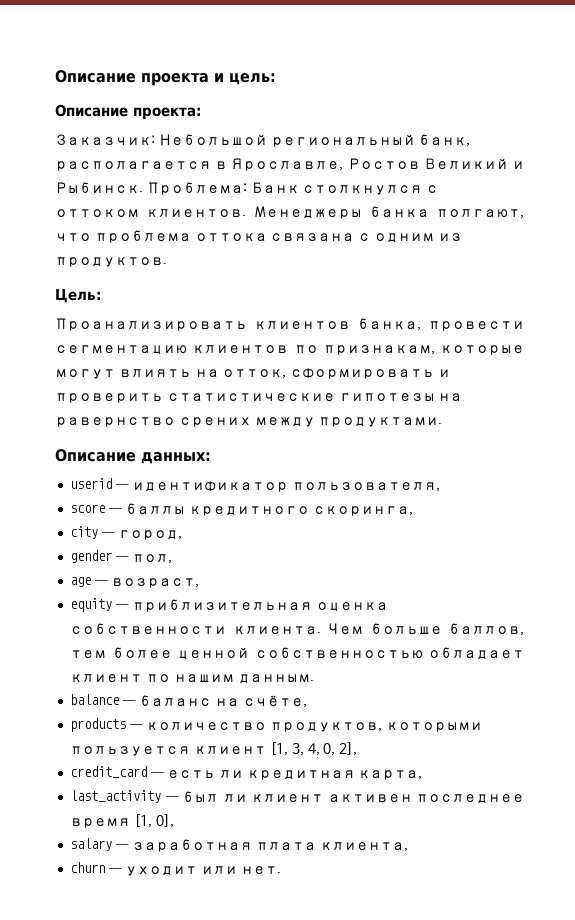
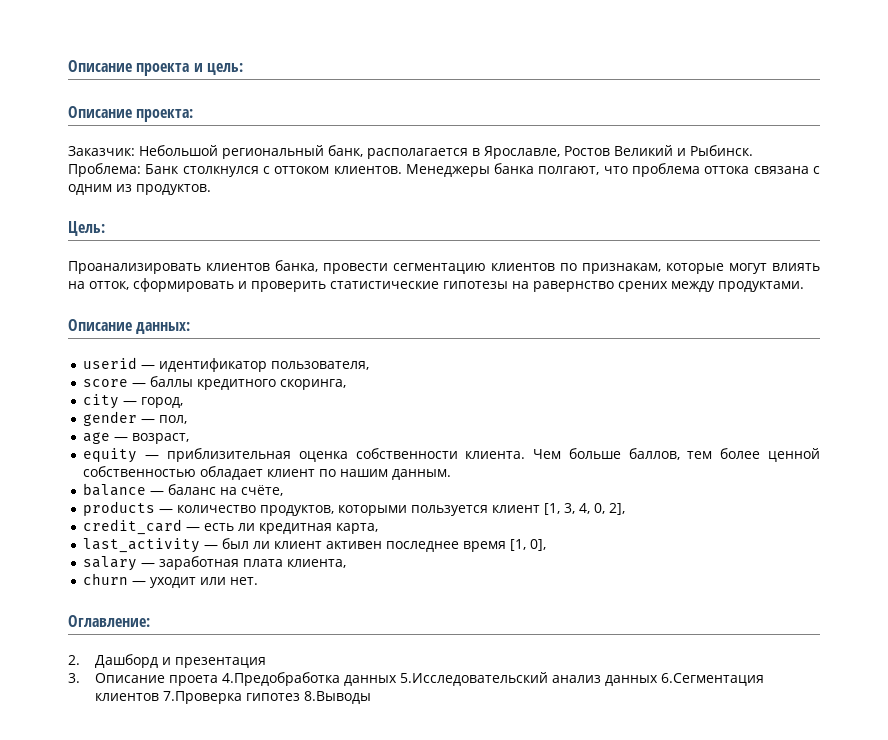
(281, 870) none -> [68,615,150,627] [68,654,266,668] [68,672,764,686] [94,691,371,704] // Оглавление: // 2. Дашборд и презентация // 3. Описание проета 4.Предобработка данных 5.Исследовательский анализ данных 6.Сегментация клиентов 7.Проверка гипотез 8.Выводы

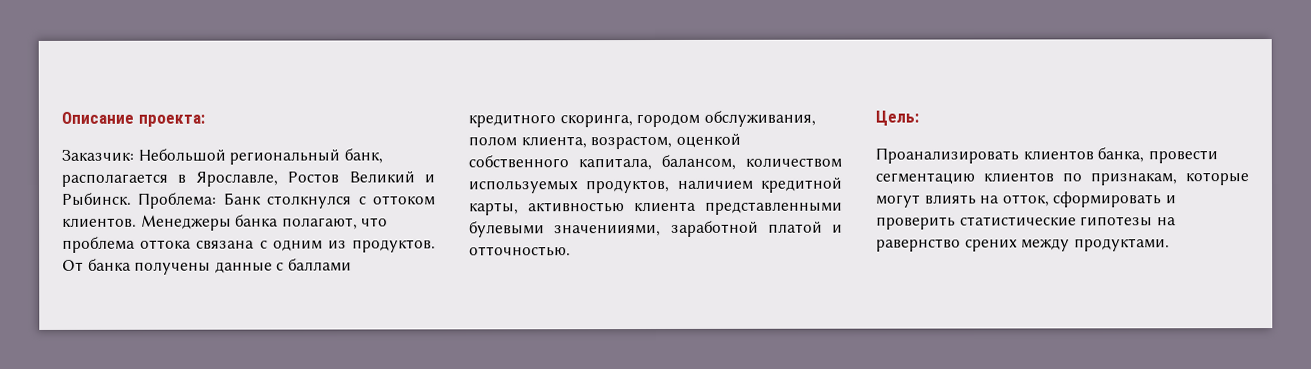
[68,60,243,76] [68,106,132,118] Описание проекта и цель: // Описание -> [61,111,134,124] Описание
[538,166,600,175] полгают, -> [281,217,358,230] полагают,
(211, 189) none -> [62,258,352,275] [468,110,816,128] [468,132,741,150] [468,154,842,171] [468,176,843,194] [469,201,843,216] [469,220,843,238] [469,246,571,257] От банка получены данные с баллами кредитного скоринга, городом обслуживания, полом клиента, возрастом, оценкой собственного капитала, балансом, количеством используемых продуктов, наличием кредитной карты, активностью клиента представленными булевыми значенииями, заработной платой и отточностью.
[68,319,191,334] [83,357,370,372] [83,376,347,390] [83,394,184,409] [83,411,188,426] [83,432,190,444] [83,448,820,463] [83,466,452,480] [83,483,284,496] [83,501,626,516] [83,519,379,535] [83,538,547,553] [83,556,347,571] [83,573,259,588] [68,615,150,627] [68,654,266,668] [68,672,764,686] [94,691,371,704] // Описание данных: // userid — идентификатор пользователя, // score — баллы кредитного скоринга, // city — город, // gender — пол, // age — возраст, // equity — приблизительная оценка собственности клиента. Чем больше баллов, тем более ценной собственностью обладает клиент по нашим данным. // balance — баланс на счёте, // products — количество продуктов, которыми пользуется клиент [1, 3, 4, 0, 2], // credit_card — есть ли кредитная карта, // last_activity — был ли клиент активен последнее время [1, 0], // salary — заработная плата клиента, // churn — уходит или нет. // Оглавление: // 2. Дашборд и презентация // 3. Описание проета 4.Предобработка данных 5.Исследовательский анализ данных 6.Сегментация клиентов 7.Проверка гипотез 8.Выводы -> (1170, 245) none

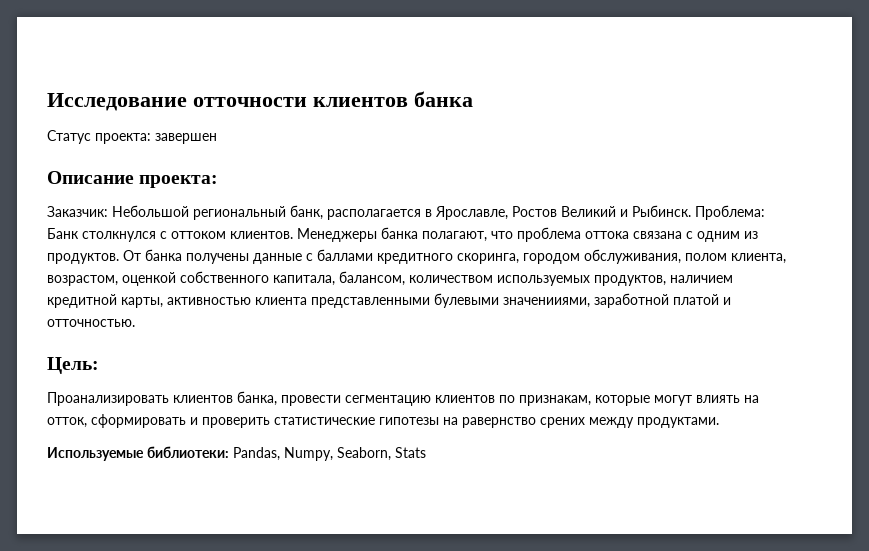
(61, 117) none -> [47,91,473,111] [47,130,217,144] Исследование отточности клиентов банка // Статус проекта: завершен //
(1170, 245) none -> [47,446,426,461] // Используемые библиотеки: Pandas, Numpy, Seaborn, Stats

